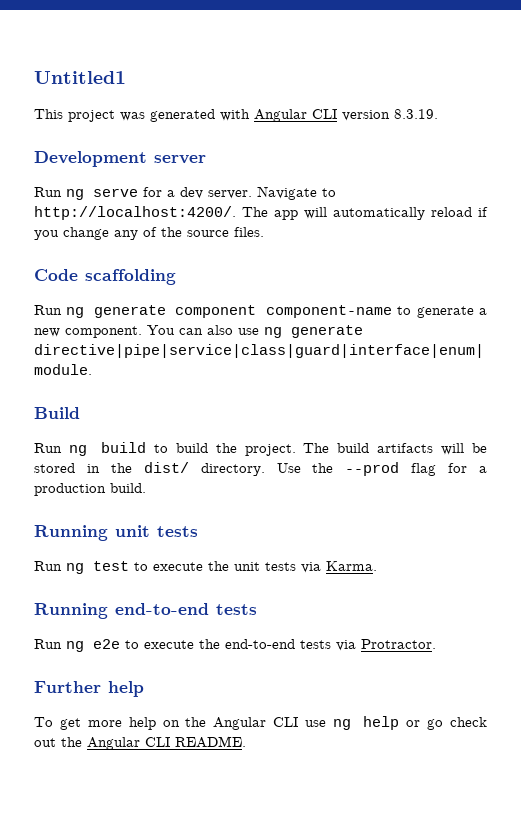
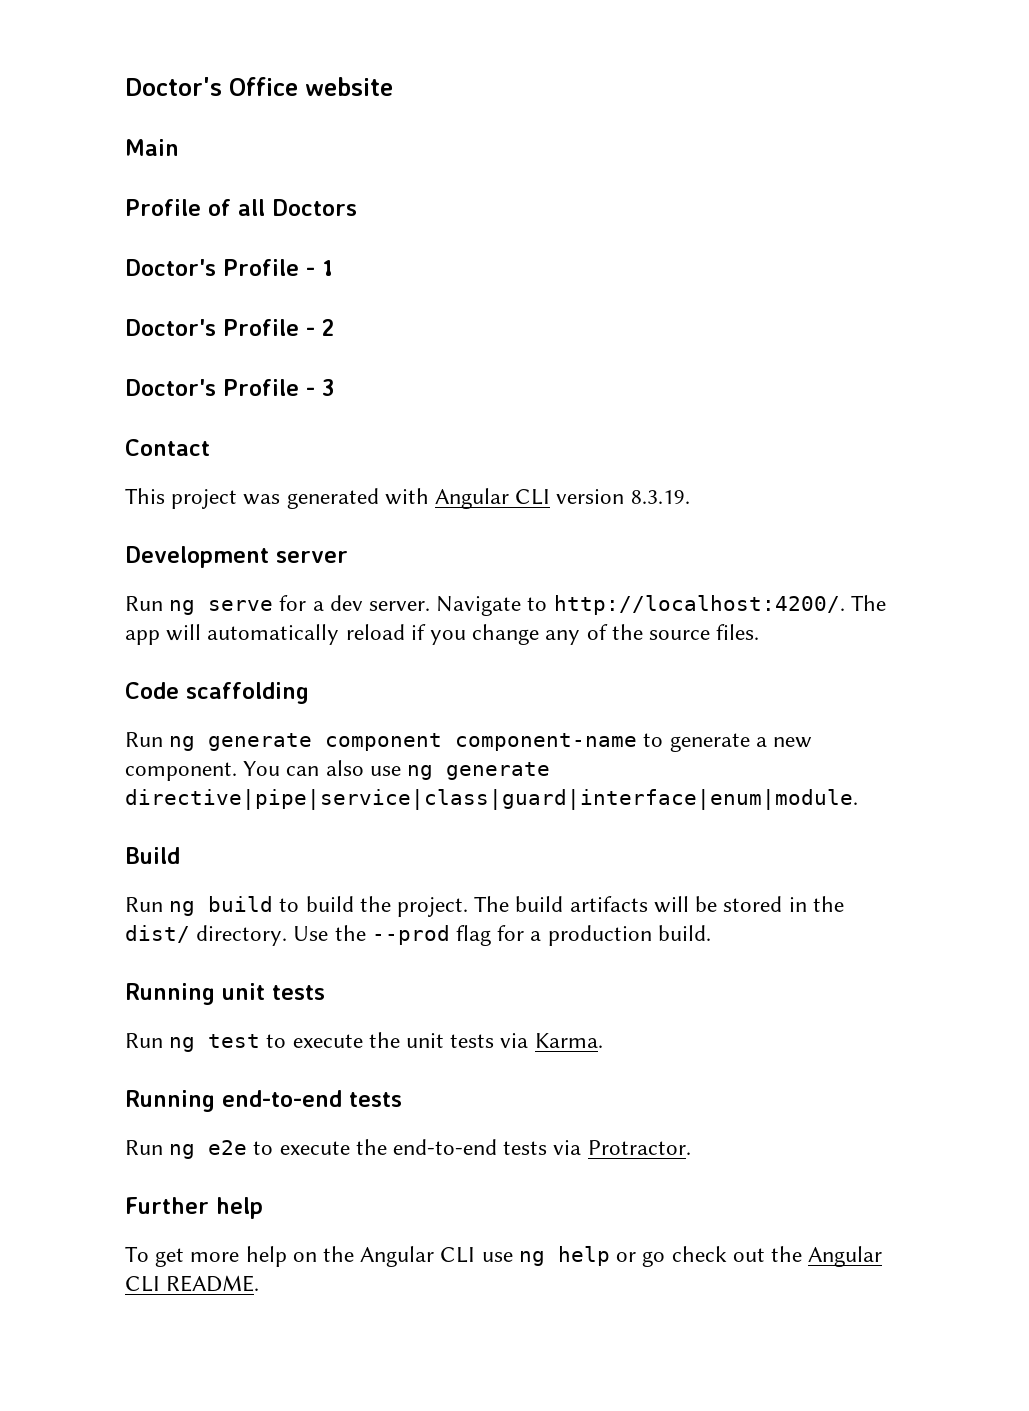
[34,71,126,84] Untitled1 -> [125,77,393,96] [125,139,179,156] [125,199,357,216] [125,259,333,276] [125,319,334,336] [125,379,334,396] [125,439,210,456] Doctor's Office website // Main // Profile of all Doctors // Doctor's Profile - 1 // Doctor's Profile - 2 // Doctor's Profile - 3 // Contact

